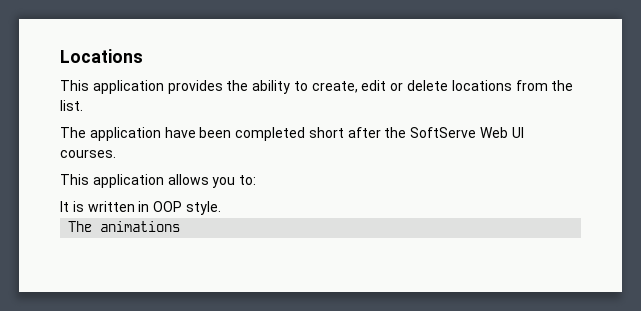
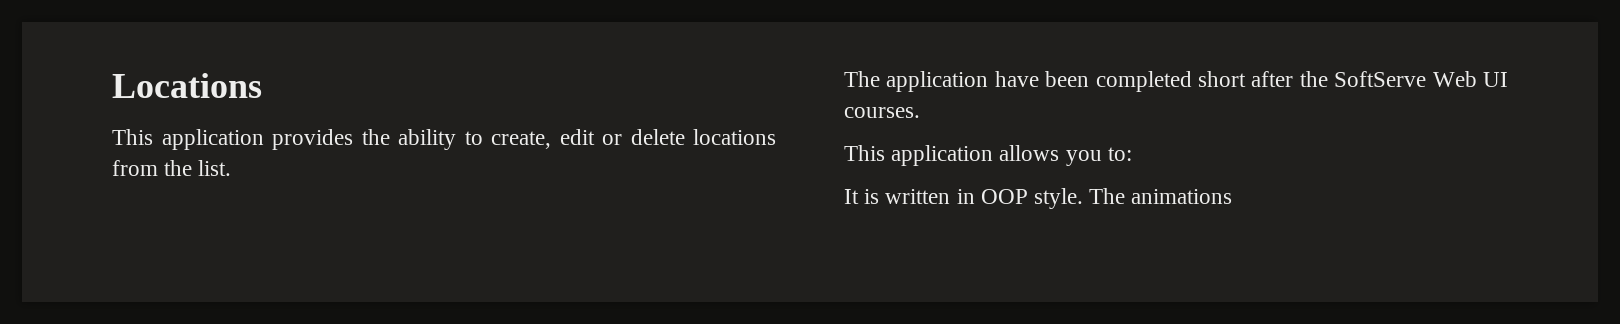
(221, 208) // -> (1084, 198) none

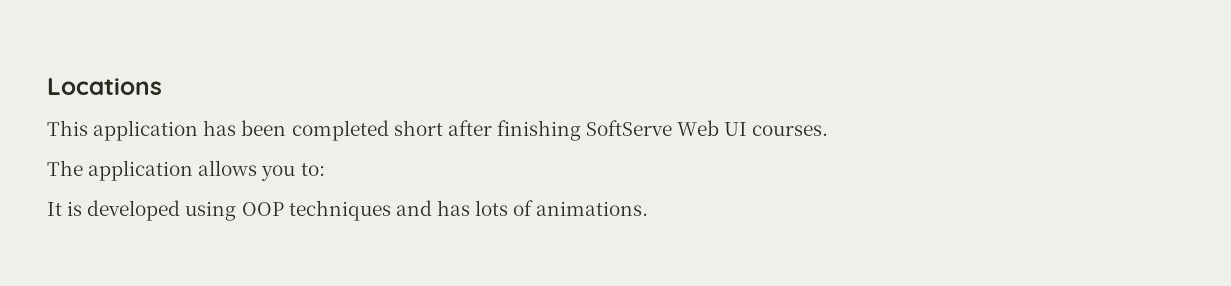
[272,129,776,150] [112,160,232,176] [844,71,1039,92] provides the ability to create, edit or delete locations from the list. // The application have -> [203,120,237,136] has
[1299,71,1328,87] the -> [496,120,581,141] finishing
[844,145,885,161] This -> [47,160,83,176] The
[885,188,1233,209] written in OOP style. The animations -> [87,200,649,221] developed using OOP techniques and has lots of animations.

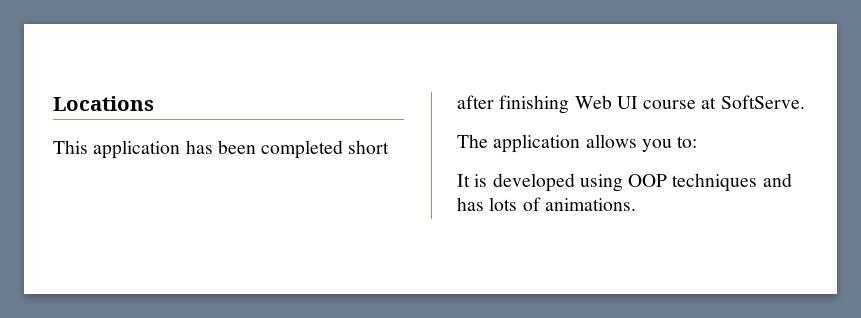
[586,120,673,136] SoftServe -> (570, 104) none
[752,125,829,136] courses. -> [643,95,805,109] course at SoftServe.

